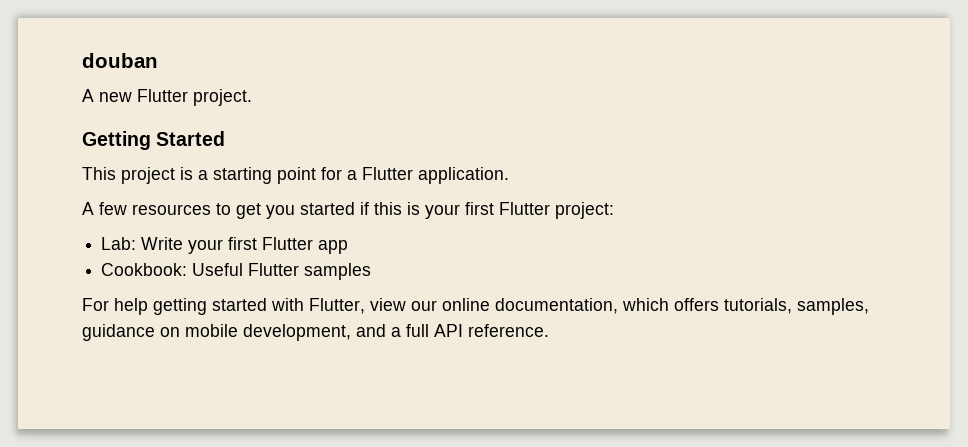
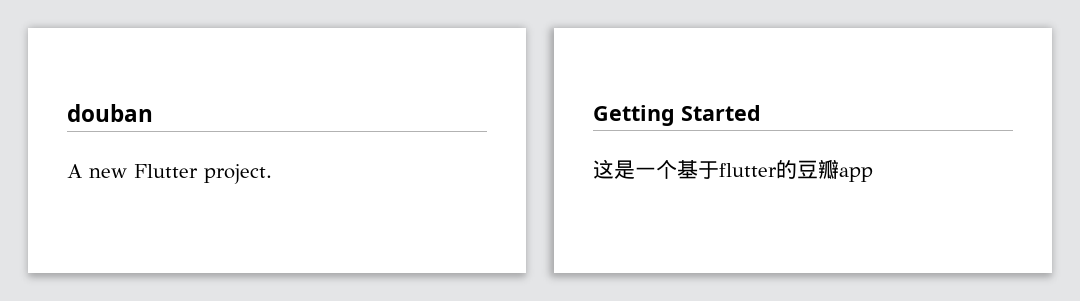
[82,167,509,184] [82,202,614,219] [101,237,349,254] [101,263,372,280] [82,298,869,315] [82,324,549,341] This project is a starting point for a Flutter application. // A few resources to get you started if this is your first Flutter project: // Lab: Write your first Flutter app // Cookbook: Useful Flutter samples // For help getting started with Flutter, view our online documentation, which offers tutorials, samples, guidance on mobile development, and a full API reference. -> [593,159,873,182] 这是一个基于flutter的豆瓣app

